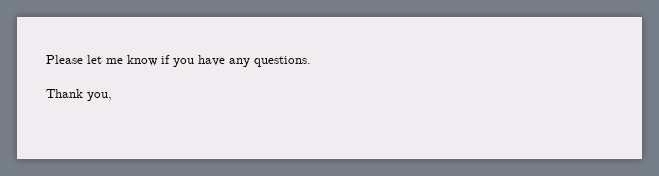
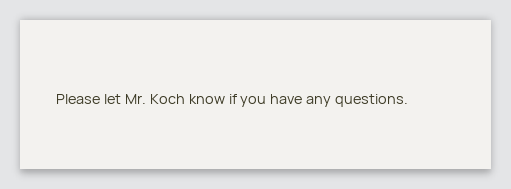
[106,58,123,64] me -> [124,94,185,104] Mr. Koch
[46,89,112,101] // Thank you, -> (409, 100) none

